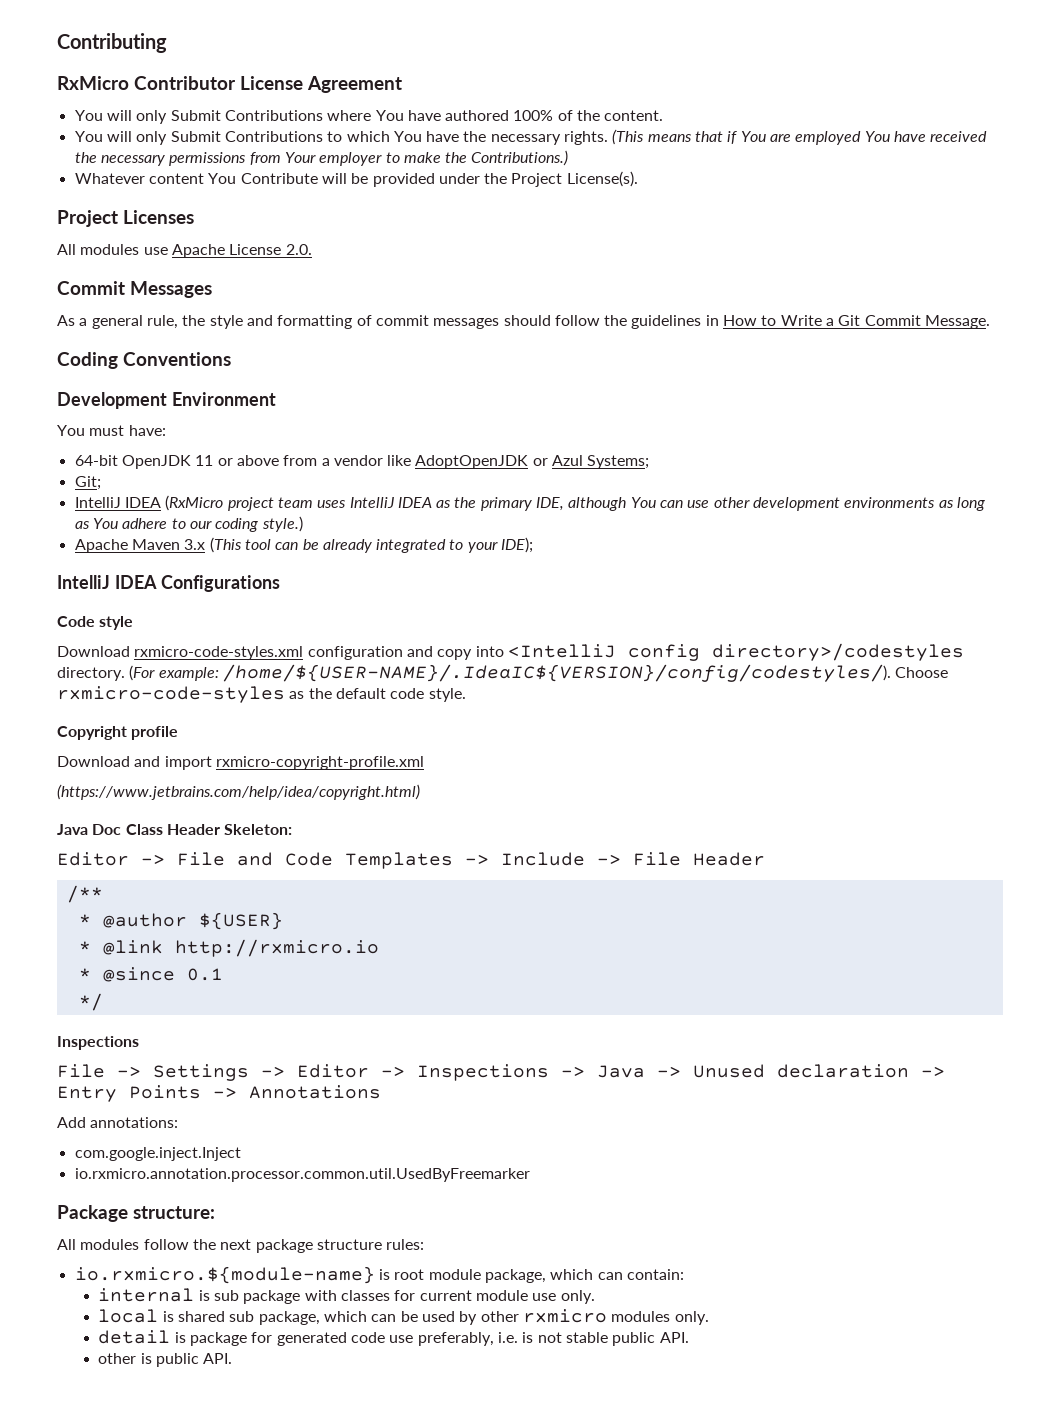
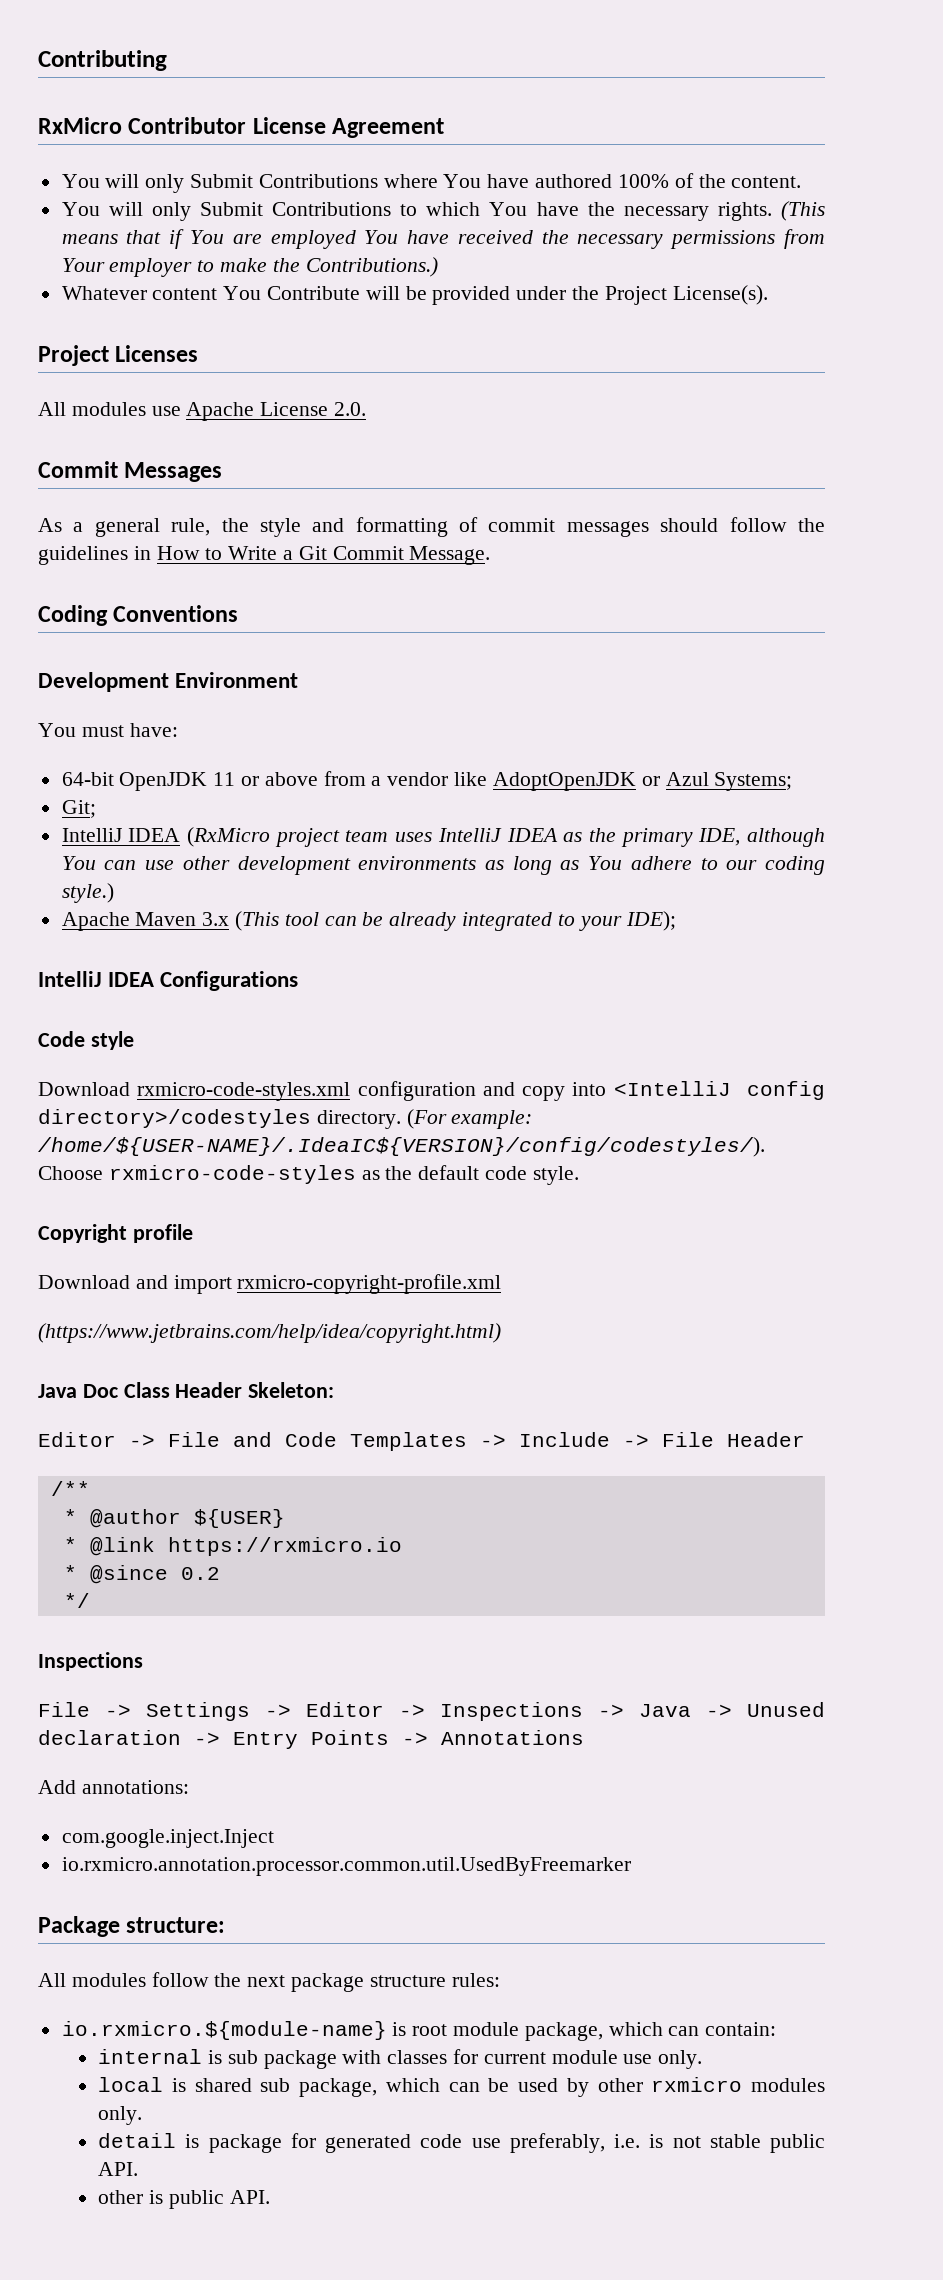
[174,939,379,957] http://rxmicro.io -> [167,1537,402,1556] https://rxmicro.io
[186,968,223,981] 0.1 -> [180,1567,220,1580] 0.2

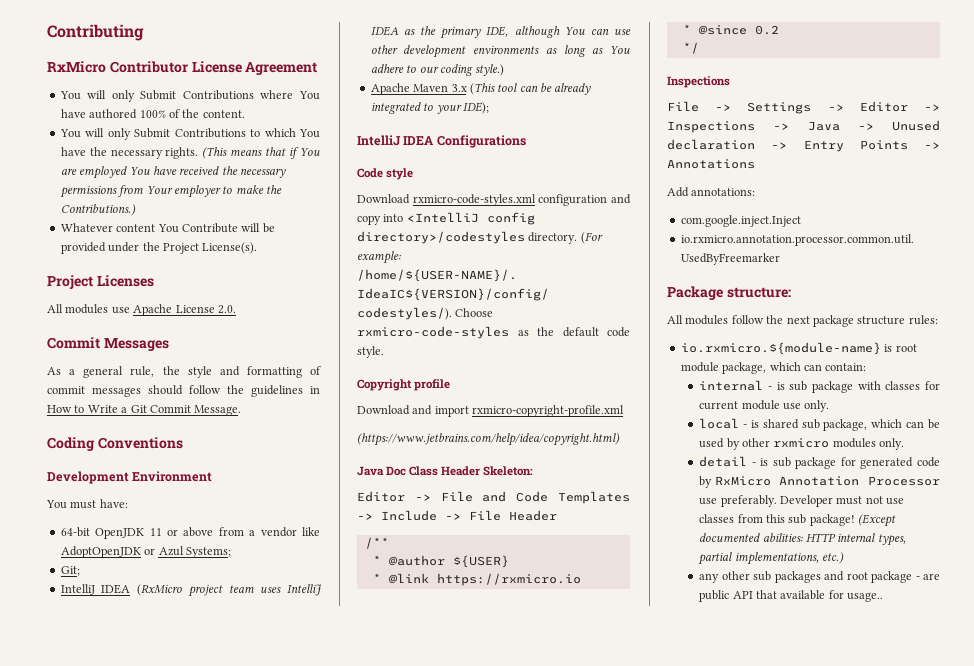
(203, 2056) none -> [767,386,772,390] -
(164, 2084) none -> [743,424,748,428] -
[185,2134,200,2148] is -> [751,457,791,467] - is sub
[471,2133,826,2153] [98,2162,139,2176] [98,2190,270,2209] use preferably, i.e. is not stable public API. // other is public API. -> [699,476,940,488] [699,495,905,507] [699,514,897,527] [699,533,906,546] [698,552,844,565] [699,571,940,583] [699,590,884,602] by RxMicro Annotation Processor use preferably. Developer must not use classes from this sub package! (Except documented abilities: HTTP internal types, partial implementations, etc.) // any other sub packages and root package - are public API that available for usage..

